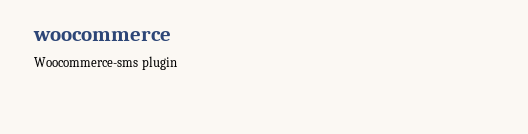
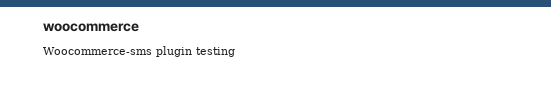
(177, 63) none -> [196,47,235,57] testing

